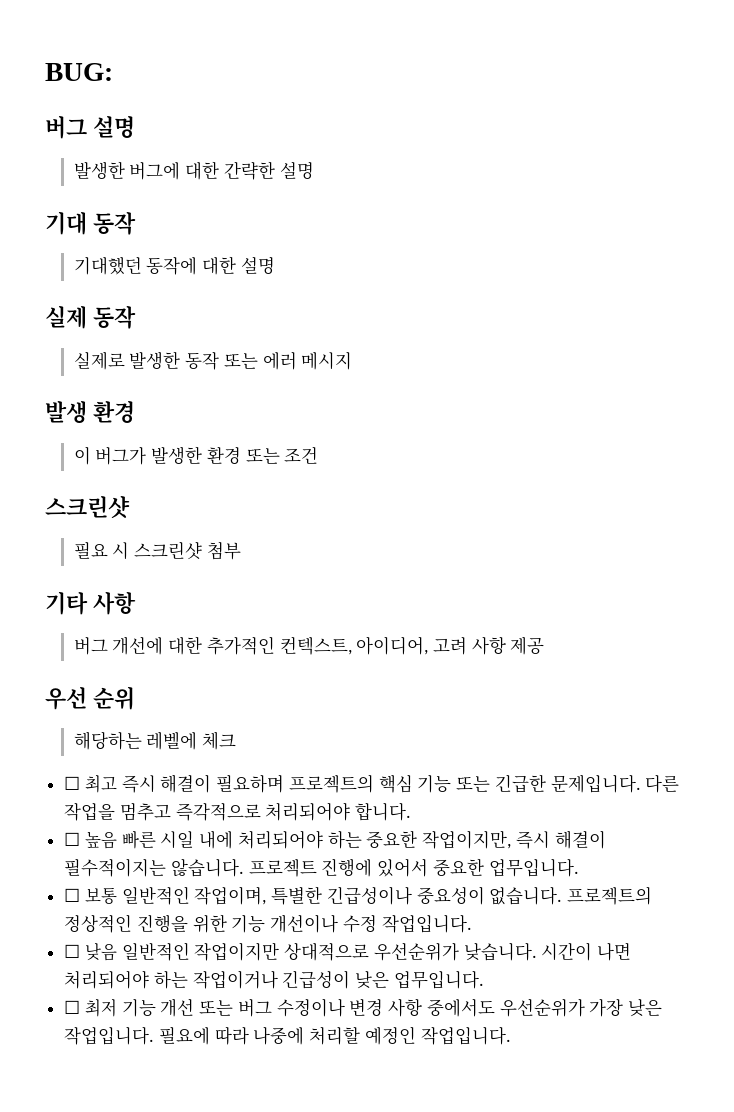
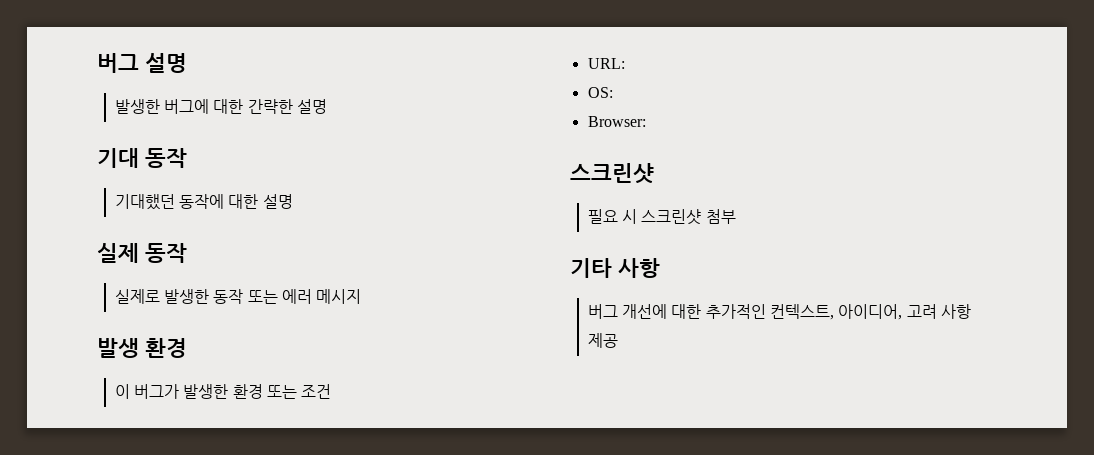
[45,63,113,81] BUG: // -> (97, 63) none
(319, 455) none -> [587,58,625,69] [587,87,613,98] [587,116,646,127] // URL: // OS: // Browser:
[45,686,135,710] [73,731,237,750] [64,774,680,793] [64,802,412,821] [64,830,606,849] [64,858,579,877] [64,886,653,905] [64,914,472,933] [64,942,632,961] [64,970,484,989] [64,998,662,1017] [64,1026,511,1045] // 우선 순위 // 해당하는 레벨에 체크 // ☐ 최고 즉시 해결이 필요하며 프로젝트의 핵심 기능 또는 긴급한 문제입니다. 다른 작업을 멈추고 즉각적으로 처리되어야 합니다. // ☐ 높음 빠른 시일 내에 처리되어야 하는 중요한 작업이지만, 즉시 해결이 필수적이지는 않습니다. 프로젝트 진행에 있어서 중요한 업무입니다. // ☐ 보통 일반적인 작업이며, 특별한 긴급성이나 중요성이 없습니다. 프로젝트의 정상적인 진행을 위한 기능 개선이나 수정 작업입니다. // ☐ 낮음 일반적인 작업이지만 상대적으로 우선순위가 낮습니다. 시간이 나면 처리되어야 하는 작업이거나 긴급성이 낮은 업무입니다. // ☐ 최저 기능 개선 또는 버그 수정이나 변경 사항 중에서도 우선순위가 가장 낮은 작업입니다. 필요에 따라 나중에 처리할 예정인 작업입니다. -> (618, 340) none

